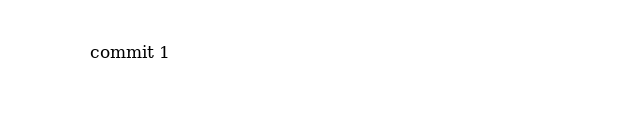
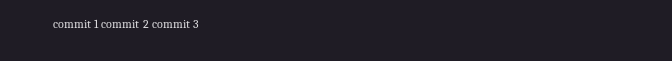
(170, 52) none -> [101,20,200,28] commit 2 commit 3

